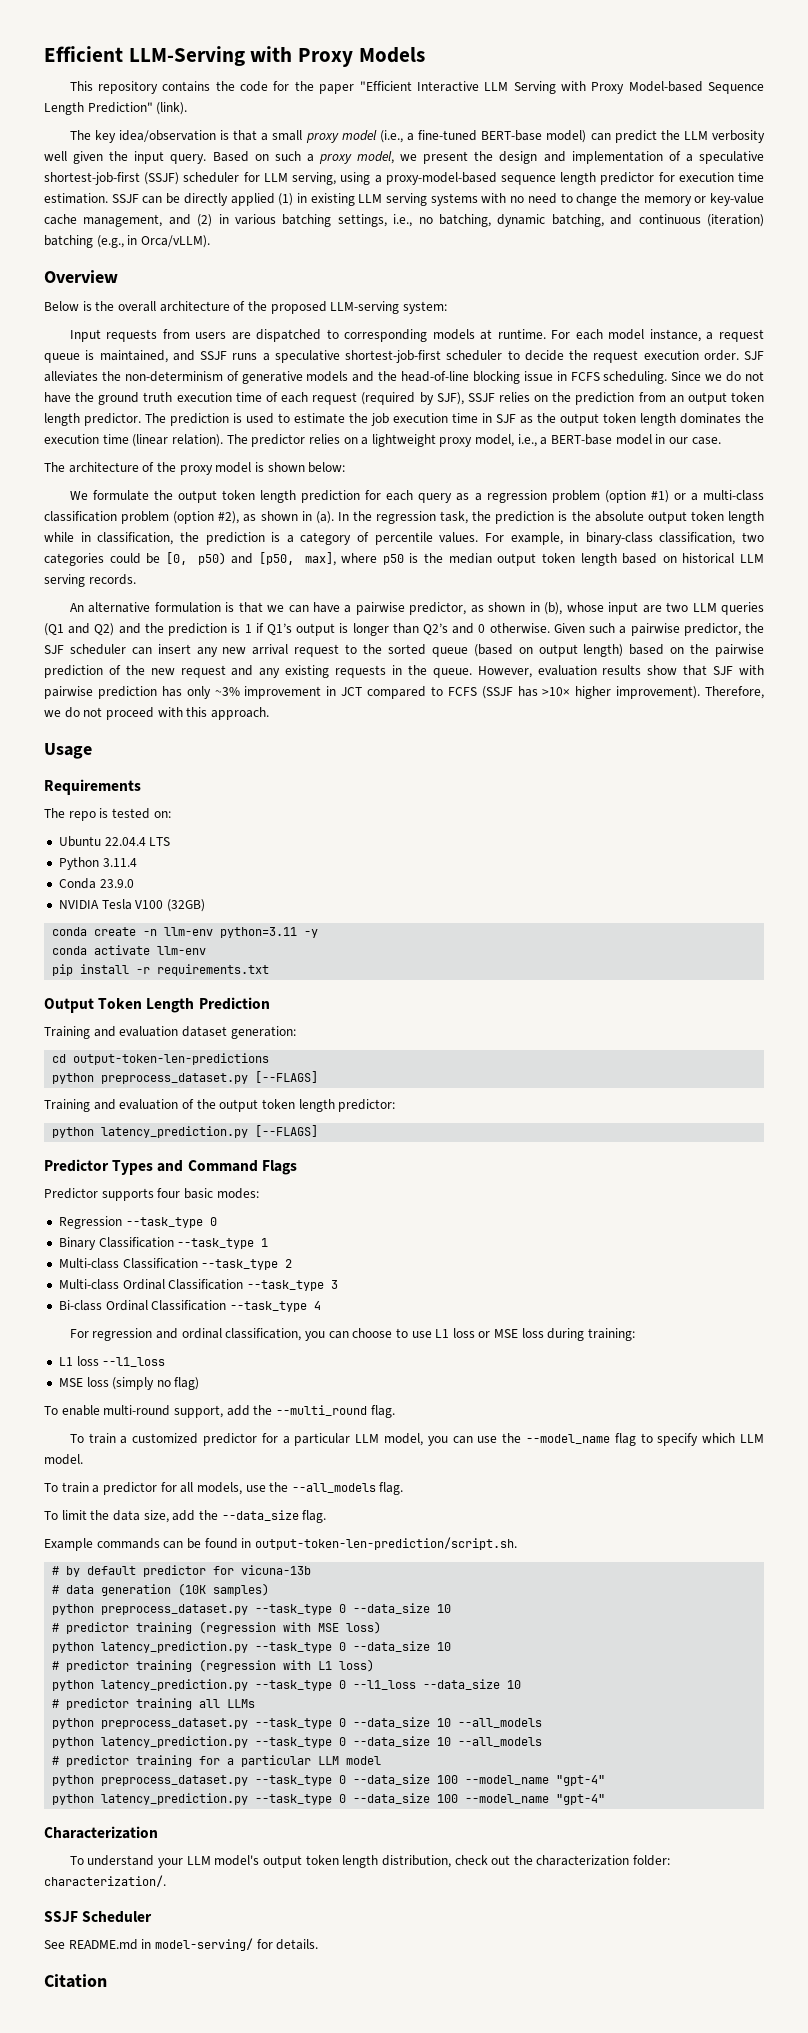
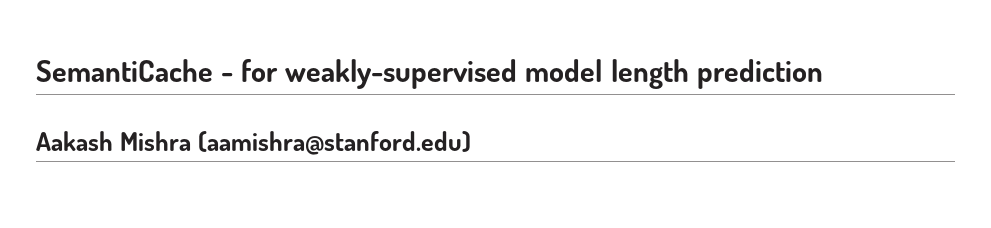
[44,46,425,67] [69,81,765,94] [44,102,188,115] [69,130,765,143] [44,151,764,164] [44,172,764,185] [44,193,765,206] [44,214,764,227] [44,235,210,248] [44,270,118,283] [44,301,447,314] [69,329,764,342] [44,350,764,363] [44,371,764,384] [44,392,764,405] [44,413,764,426] [44,434,721,447] [44,462,346,475] [69,490,764,503] [44,511,764,524] [44,532,764,545] [44,552,764,566] [44,574,136,587] [69,602,765,615] [44,623,765,636] [44,644,765,657] [44,665,765,678] [44,686,764,699] [44,707,269,720] [44,743,92,759] [44,779,141,795] [44,808,171,821] [58,836,171,847] [58,857,137,870] [58,878,134,889] [58,899,205,912] [52,927,319,938] [52,945,207,955] [52,964,270,976] [44,997,270,1013] [44,1026,296,1039] [52,1053,270,1065] [52,1071,319,1084] [44,1099,396,1112] [52,1125,319,1138] [44,1159,297,1175] [44,1188,259,1201] [58,1216,217,1229] [58,1237,269,1250] [58,1258,293,1270] [58,1279,338,1291] [58,1300,321,1312] [69,1328,636,1341] [58,1356,166,1367] [58,1377,200,1390] [44,1405,395,1418] [69,1433,764,1446] [44,1454,83,1465] [44,1482,404,1495] [44,1510,327,1523] [44,1537,517,1551] [52,1565,312,1577] [52,1583,270,1596] [52,1603,452,1615] [52,1621,382,1634] [52,1641,452,1653] [52,1659,375,1672] [52,1679,522,1691] [52,1698,256,1710] [52,1717,543,1729] [52,1736,543,1748] [52,1755,382,1767] [52,1774,606,1786] [52,1793,606,1805] [44,1826,158,1839] [69,1855,671,1868] [44,1875,166,1887] [44,1911,153,1923] [44,1938,319,1951] [44,1974,107,1988] Efficient LLM-Serving with Proxy Models // This repository contains the code for the paper "Efficient Interactive LLM Serving with Proxy Model-based Sequence Length Prediction" (link). // The key idea/observation is that a small proxy model (i.e., a fine-tuned BERT-base model) can predict the LLM verbosity well given the input query. Based on such a proxy model, we present the design and implementation of a speculative shortest-job-first (SSJF) scheduler for LLM serving, using a proxy-model-based sequence length predictor for execution time estimation. SSJF can be directly applied (1) in existing LLM serving systems with no need to change the memory or key-value cache management, and (2) in various batching settings, i.e., no batching, dynamic batching, and continuous (iteration) batching (e.g., in Orca/vLLM). // Overview // Below is the overall architecture of the proposed LLM-serving system: // Input requests from users are dispatched to corresponding models at runtime. For each model instance, a request queue is maintained, and SSJF runs a speculative shortest-job-first scheduler to decide the request execution order. SJF alleviates the non-determinism of generative models and the head-of-line blocking issue in FCFS scheduling. Since we do not have the ground truth execution time of each request (required by SJF), SSJF relies on the prediction from an output token length predictor. The prediction is used to estimate the job execution time in SJF as the output token length dominates the execution time (linear relation). The predictor relies on a lightweight proxy model, i.e., a BERT-base model in our case. // The architecture of the proxy model is shown below: // We formulate the output token length prediction for each query as a regression problem (option #1) or a multi-class classification problem (option #2), as shown in (a). In the regression task, the prediction is the absolute output token length while in classification, the prediction is a category of percentile values. For example, in binary-class classification, two categories could be [0, p50) and [p50, max], where p50 is the median output token length based on historical LLM serving records. // An alternative formulation is that we can have a pairwise predictor, as shown in (b), whose input are two LLM queries (Q1 and Q2) and the prediction is 1 if Q1’s output is longer than Q2’s and 0 otherwise. Given such a pairwise predictor, the SJF scheduler can insert any new arrival request to the sorted queue (based on output length) based on the pairwise prediction of the new request and any existing requests in the queue. However, evaluation results show that SJF with pairwise prediction has only ~3% improvement in JCT compared to FCFS (SSJF has >10× higher improvement). Therefore, we do not proceed with this approach. // Usage // Requirements // The repo is tested on: // Ubuntu 22.04.4 LTS // Python 3.11.4 // Conda 23.9.0 // NVIDIA Tesla V100 (32GB) // conda create -n llm-env python=3.11 -y // conda activate llm-env // pip install -r requirements.txt // Output Token Length Prediction // Training and evaluation dataset generation: // cd output-token-len-predictions // python preprocess_dataset.py [--FLAGS] // Training and evaluation of the output token length predictor: // python latency_prediction.py [--FLAGS] // Predictor Types and Command Flags // Predictor supports four basic modes: // Regression --task_type 0 // Binary Classification --task_type 1 // Multi-class Classification --task_type 2 // Multi-class Ordinal Classification --task_type 3 // Bi-class Ordinal Classification --task_type 4 // For regression and ordinal classification, you can choose to use L1 loss or MSE loss during training: // L1 loss --l1_loss // MSE loss (simply no flag) // To enable multi-round support, add the --multi_round flag. // To train a customized predictor for a particular LLM model, you can use the --model_name flag to specify which LLM model. // To train a predictor for all models, use the --all_models flag. // To limit the data size, add the --data_size flag. // Example commands can be found in output-token-len-prediction/script.sh. // # by default predictor for vicuna-13b // # data generation (10K samples) // python preprocess_dataset.py --task_type 0 --data_size 10 // # predictor training (regression with MSE loss) // python latency_prediction.py --task_type 0 --data_size 10 // # predictor training (regression with L1 loss) // python latency_prediction.py --task_type 0 --l1_loss --data_size 10 // # predictor training all LLMs // python preprocess_dataset.py --task_type 0 --data_size 10 --all_models // python latency_prediction.py --task_type 0 --data_size 10 --all_models // # predictor training for a particular LLM model // python preprocess_dataset.py --task_type 0 --data_size 100 --model_name "gpt-4" // python latency_prediction.py --task_type 0 --data_size 100 --model_name "gpt-4" // Characterization // To understand your LLM model's output token length distribution, check out the characterization folder: characterization/. // SSJF Scheduler // See README.md in model-serving/ for details. // Citation -> [36,59,823,89] [36,131,472,155] SemantiCache - for weakly-supervised model length prediction // Aakash Mishra (aamishra@stanford.edu)

